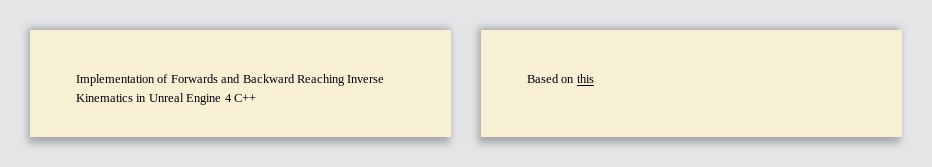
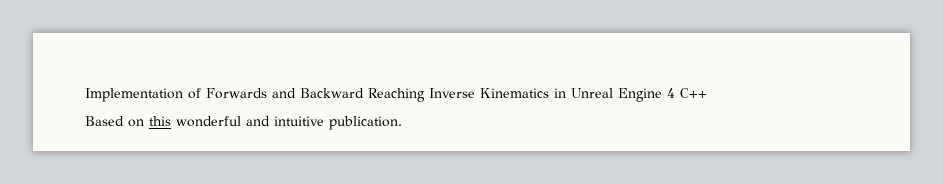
(594, 78) none -> [176,116,402,130] wonderful and intuitive publication.

